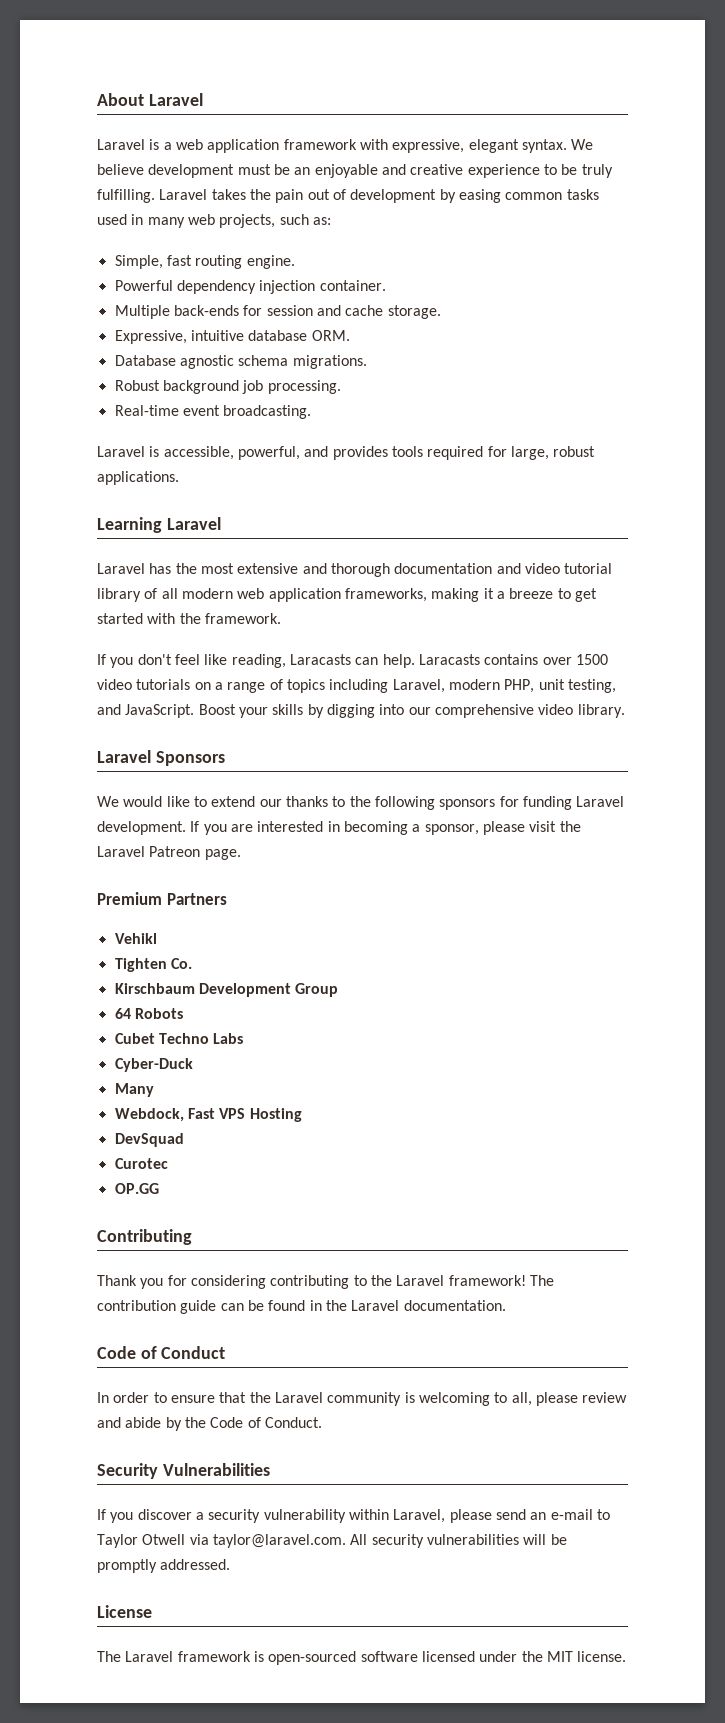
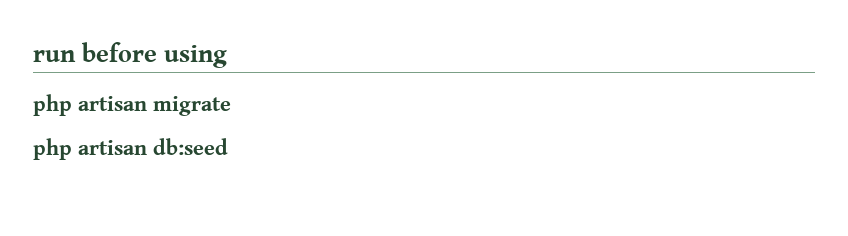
[97,93,203,106] [97,139,594,153] [97,164,613,178] [97,189,599,203] [97,214,331,228] [114,255,295,269] [114,280,386,294] [114,305,441,319] [114,330,350,344] [114,355,367,369] [114,380,341,394] [114,405,312,419] [97,446,596,460] [97,471,179,485] [97,517,221,533] [97,563,613,577] [97,588,597,602] [97,613,281,624] [97,654,608,668] [97,679,616,693] [97,704,625,718] [97,750,225,766] [97,796,625,810] [97,821,581,835] [97,846,241,860] [97,892,227,905] [114,933,157,944] [114,958,192,972] [114,983,339,997] [114,1008,183,1019] [114,1033,244,1044] [114,1058,193,1072] [114,1083,154,1097] [114,1108,302,1122] [114,1133,184,1147] [114,1158,168,1169] [114,1183,159,1194] [97,1229,192,1245] [97,1275,554,1289] [97,1300,506,1314] [97,1346,226,1359] [97,1392,628,1406] [97,1417,322,1431] [97,1463,270,1479] [97,1509,610,1523] [97,1534,567,1548] [97,1559,231,1573] [97,1605,152,1618] [97,1651,627,1665] About Laravel // Laravel is a web application framework with expressive, elegant syntax. We believe development must be an enjoyable and creative experience to be truly fulfilling. Laravel takes the pain out of development by easing common tasks used in many web projects, such as: // Simple, fast routing engine. // Powerful dependency injection container. // Multiple back-ends for session and cache storage. // Expressive, intuitive database ORM. // Database agnostic schema migrations. // Robust background job processing. // Real-time event broadcasting. // Laravel is accessible, powerful, and provides tools required for large, robust applications. // Learning Laravel // Laravel has the most extensive and thorough documentation and video tutorial library of all modern web application frameworks, making it a breeze to get started with the framework. // If you don't feel like reading, Laracasts can help. Laracasts contains over 1500 video tutorials on a range of topics including Laravel, modern PHP, unit testing, and JavaScript. Boost your skills by digging into our comprehensive video library. // Laravel Sponsors // We would like to extend our thanks to the following sponsors for funding Laravel development. If you are interested in becoming a sponsor, please visit the Laravel Patreon page. // Premium Partners // Vehikl // Tighten Co. // Kirschbaum Development Group // 64 Robots // Cubet Techno Labs // Cyber-Duck // Many // Webdock, Fast VPS Hosting // DevSquad // Curotec // OP.GG // Contributing // Thank you for considering contributing to the Laravel framework! The contribution guide can be found in the Laravel documentation. // Code of Conduct // In order to ensure that the Laravel community is welcoming to all, please review and abide by the Code of Conduct. // Security Vulnerabilities // If you discover a security vulnerability within Laravel, please send an e-mail to Taylor Otwell via taylor@laravel.com. All security vulnerabilities will be promptly addressed. // License // The Laravel framework is open-sourced software licensed under the MIT license. -> [33,42,227,68] [33,94,231,116] [33,138,228,160] run before using // php artisan migrate // php artisan db:seed

